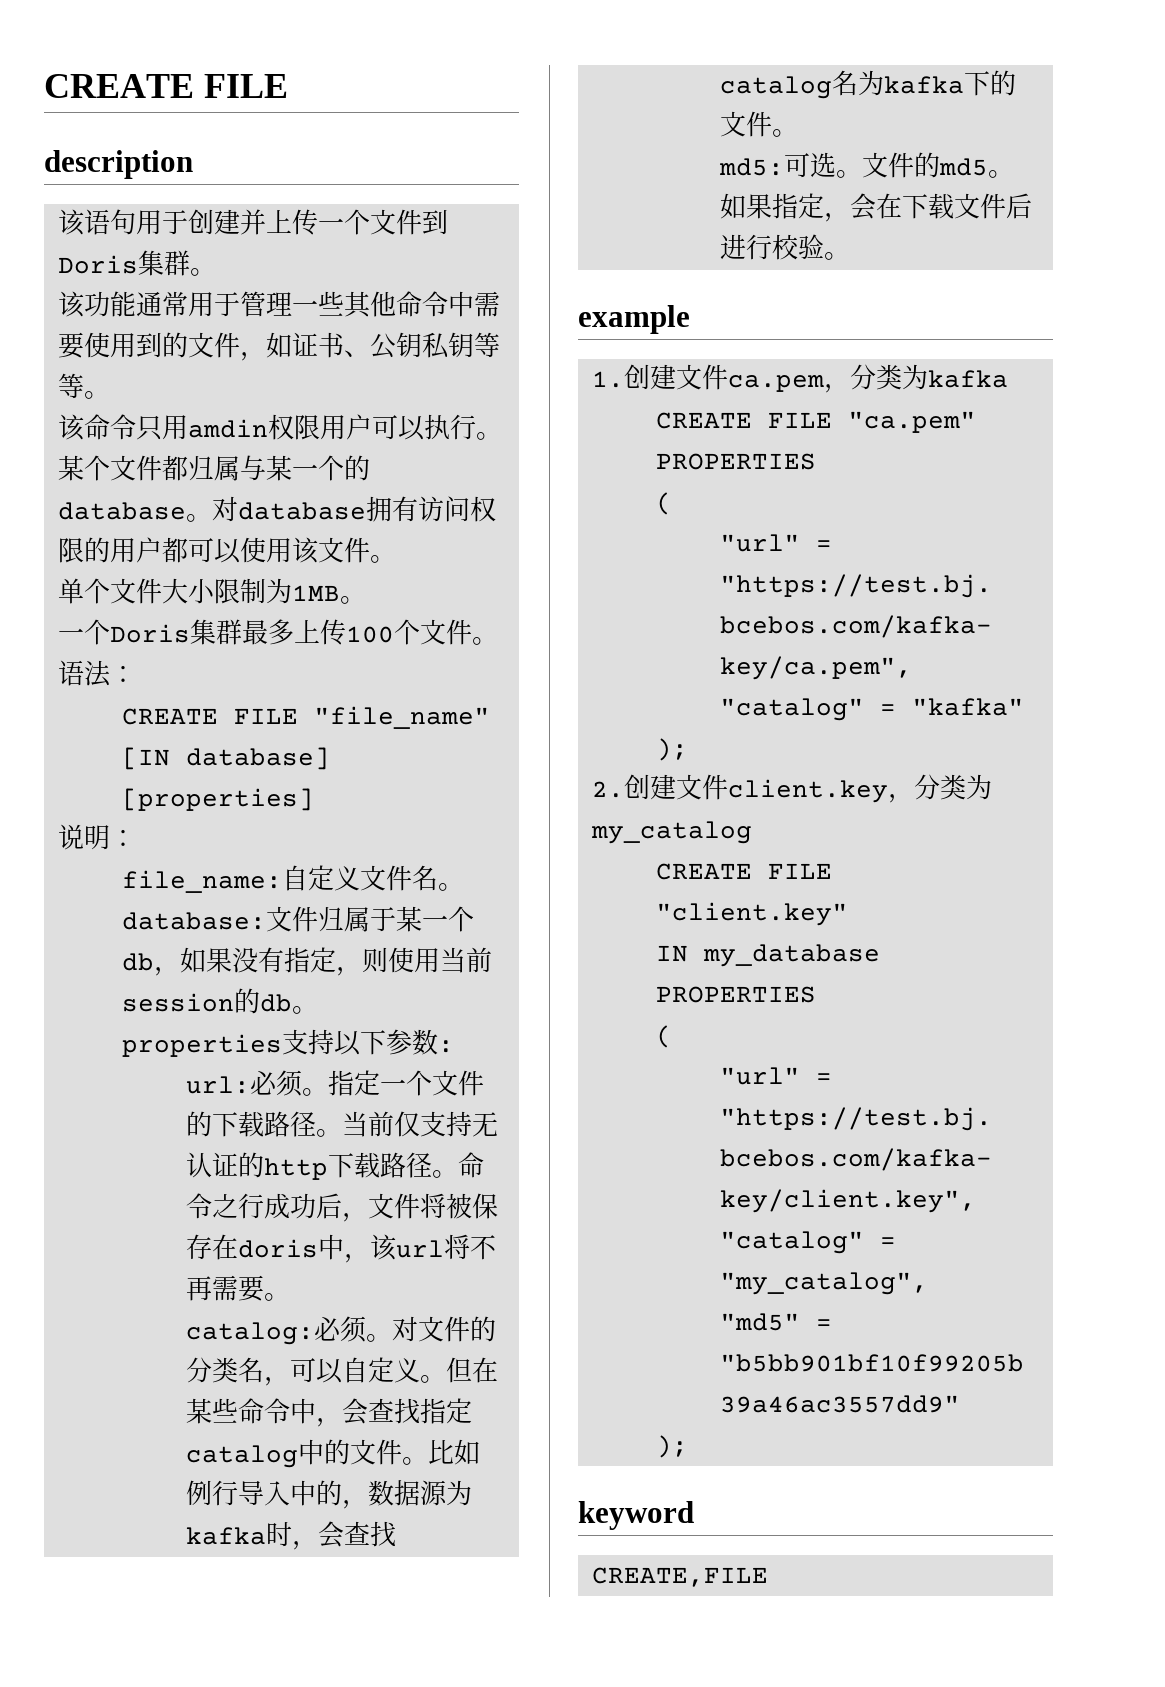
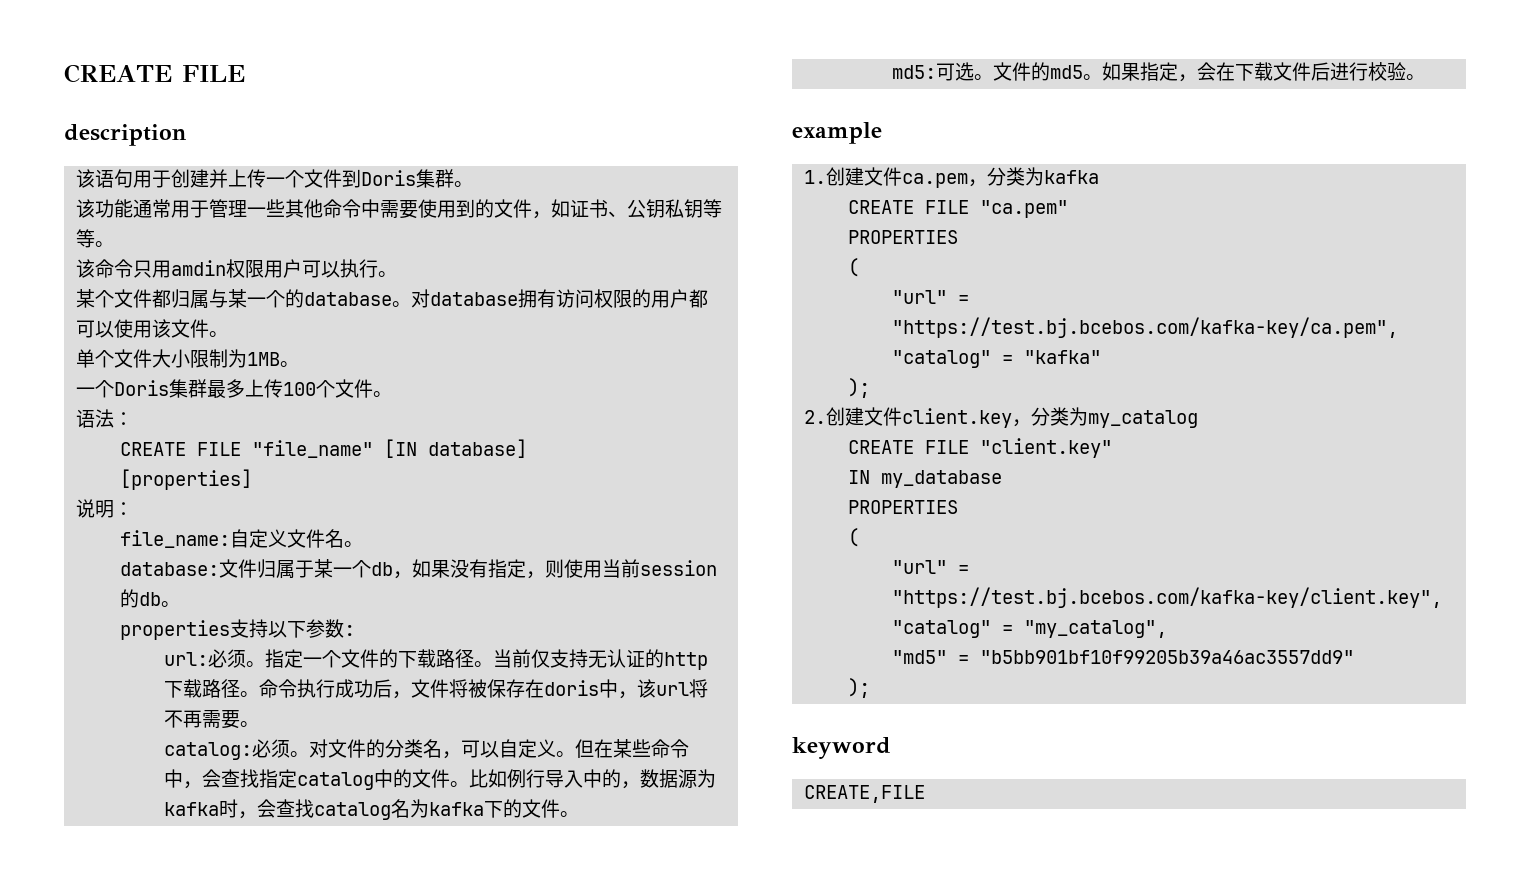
[211,1194,238,1218] 之 -> [297,679,316,698] 执

